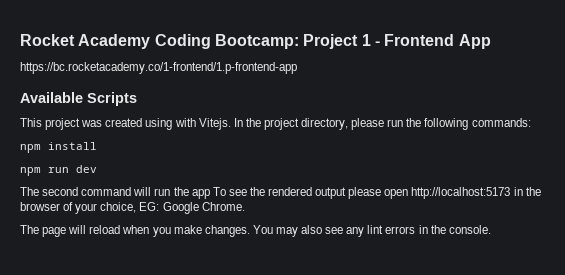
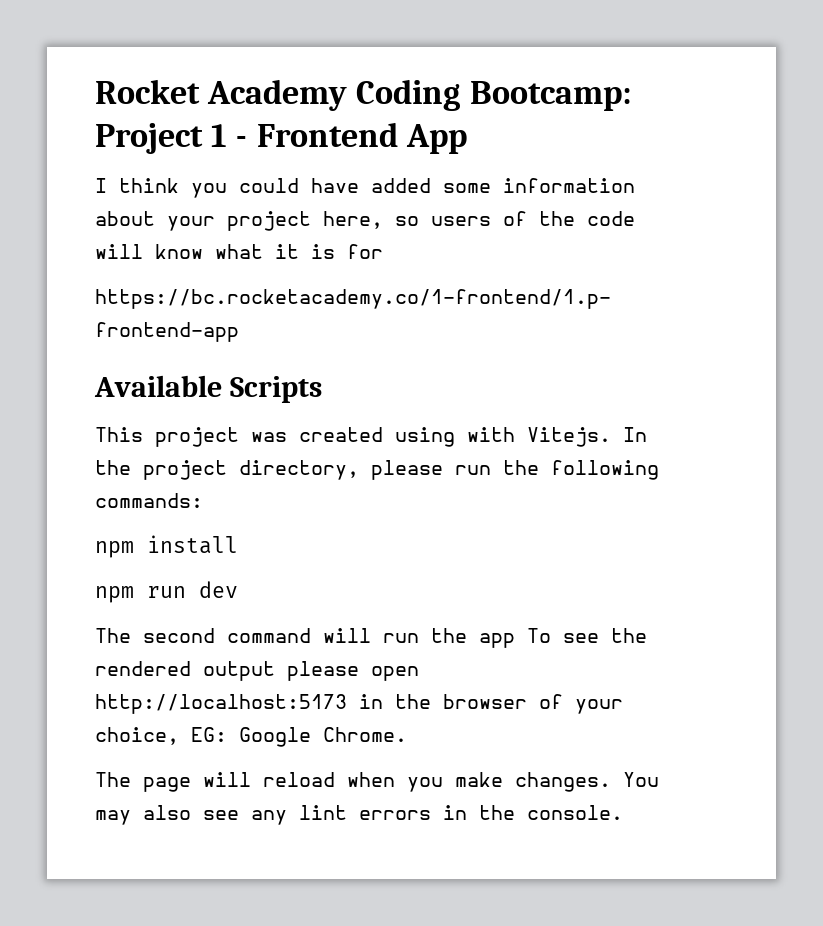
(491, 41) none -> [95,178,635,198] [95,211,635,231] [95,244,383,259] // I think you could have added some information about your project here, so users of the code will know what it is for

